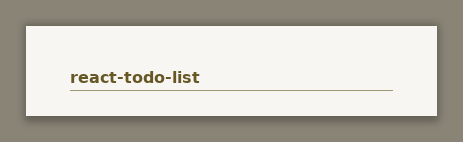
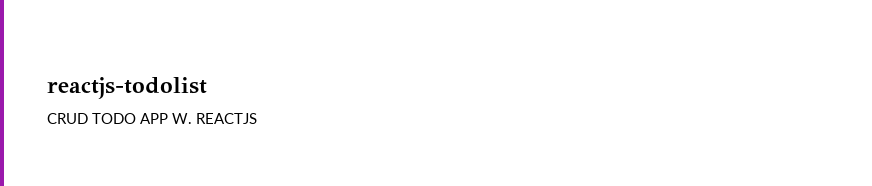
[70,71,200,83] react-todo-list -> [47,77,207,99] [47,113,257,124] reactjs-todolist // CRUD TODO APP W. REACTJS

